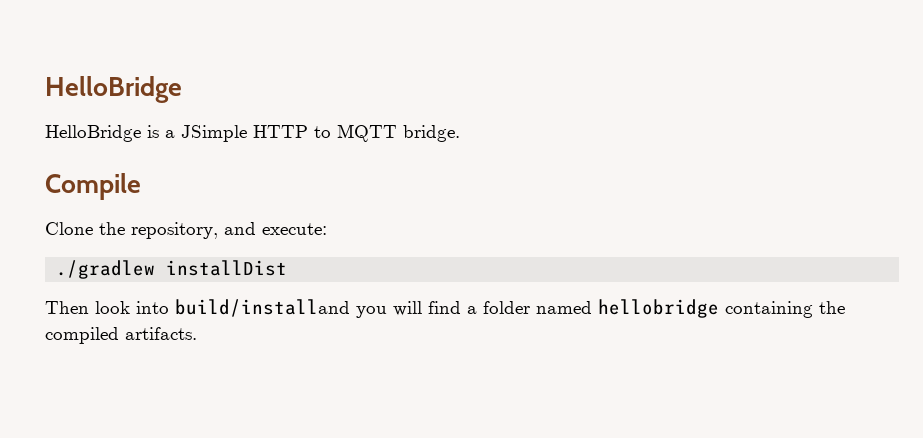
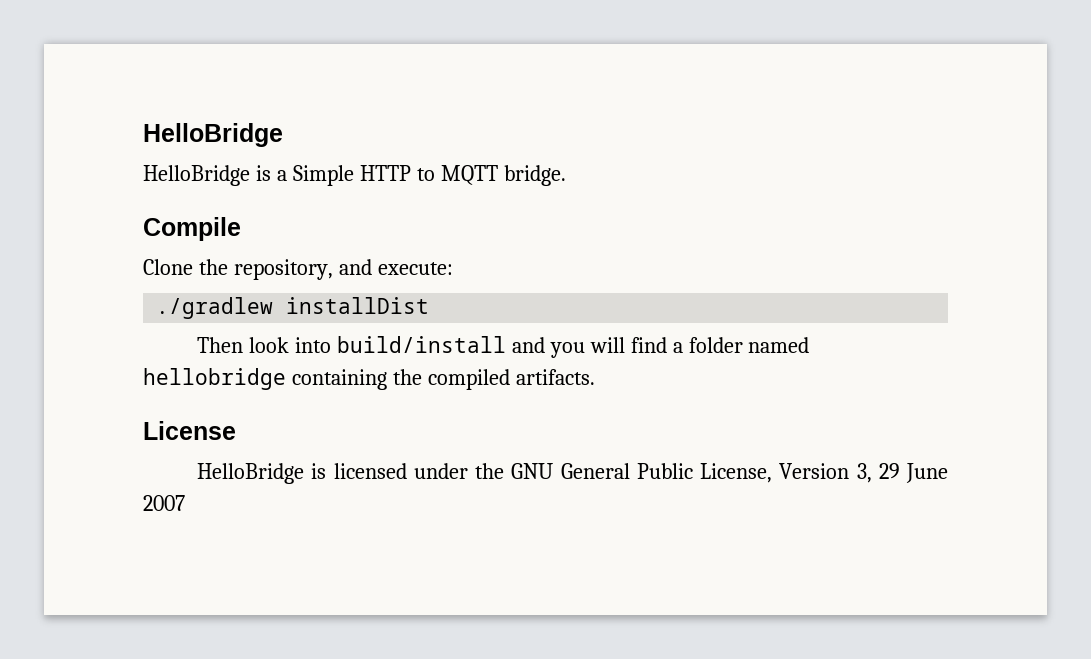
[181,125,247,142] JSimple -> [292,165,354,186] Simple
[175,299,350,317] build/installand -> [336,336,545,353] build/install and
(197, 333) none -> [143,421,236,440] [197,463,949,484] [143,495,185,511] // License // HelloBridge is licensed under the GNU General Public License, Version 3, 29 June 2007

